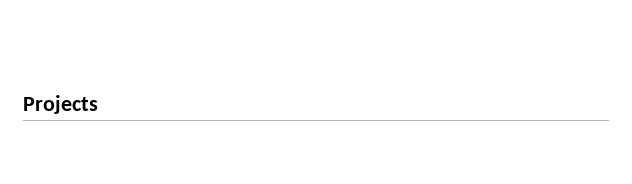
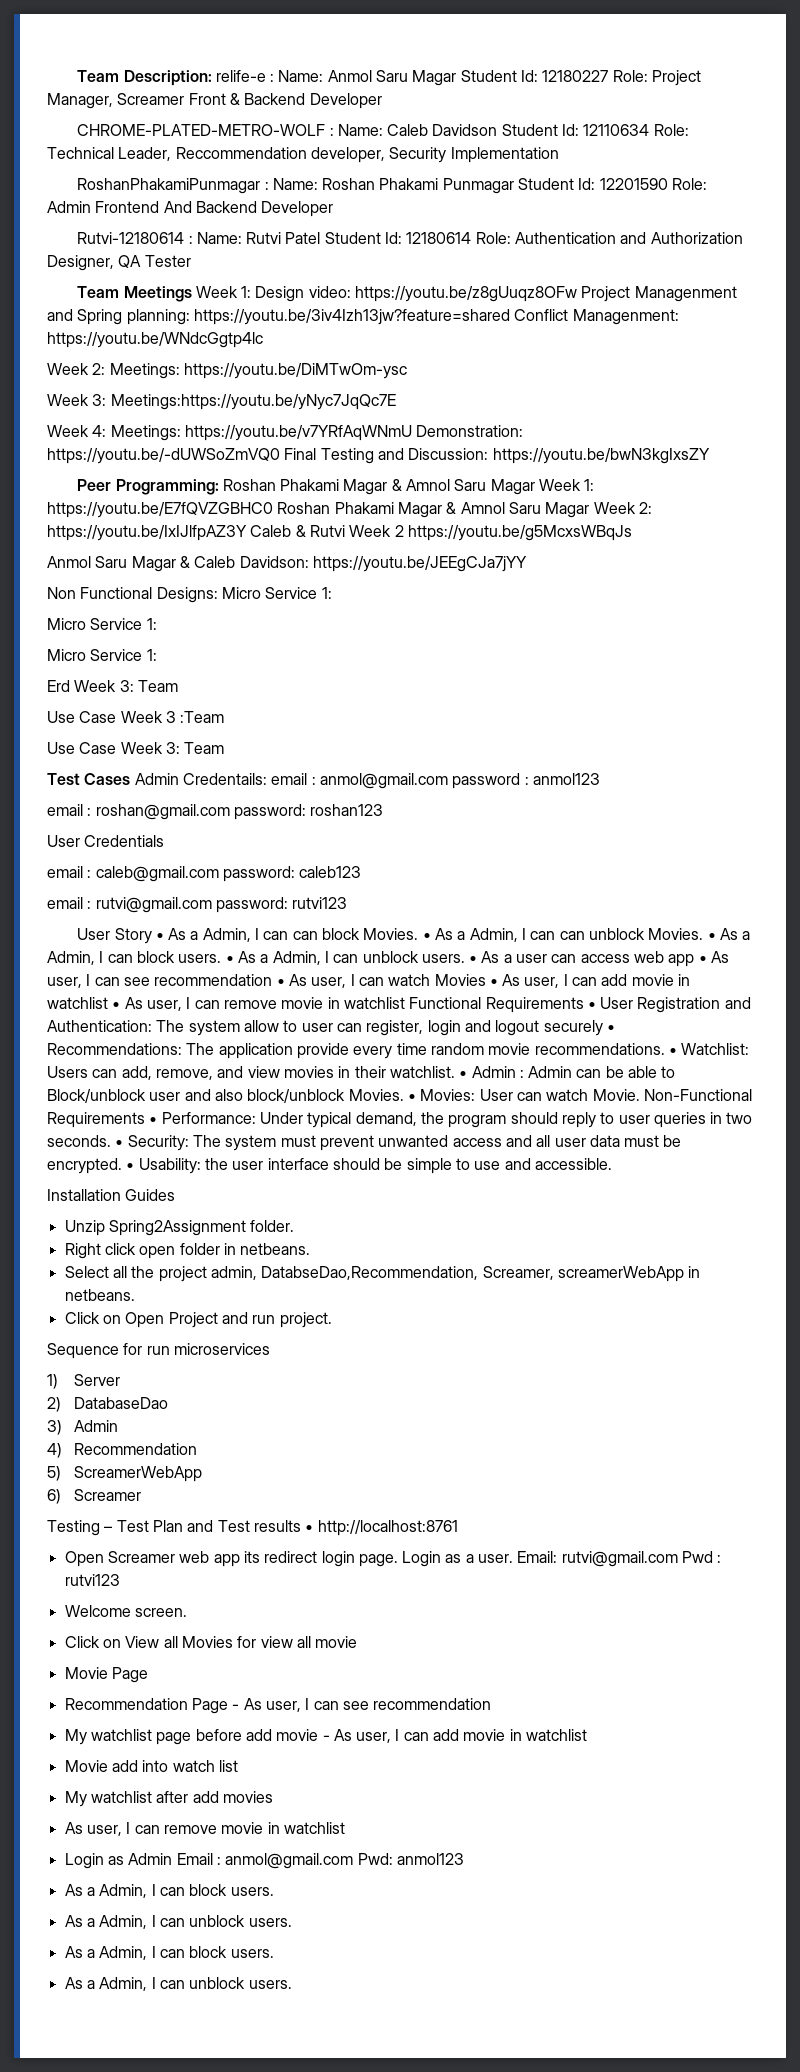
[23,95,98,114] Projects -> [77,70,702,86] [47,93,382,109] [77,124,689,136] [47,147,559,163] [77,178,708,194] [47,201,334,217] [77,232,743,244] [47,255,191,271] [77,286,737,302] [47,309,679,325] [47,332,263,348] [47,363,407,379] [47,394,396,410] [47,425,524,441] [47,448,710,464] [77,479,595,495] [47,502,652,518] [47,525,632,541] [47,556,527,572] [47,587,332,603] [47,618,157,630] [47,649,157,661] [47,680,178,692] [47,711,225,723] [47,742,225,754] [47,773,600,789] [47,804,384,820] [47,835,165,847] [47,866,362,882] [47,897,348,913] [77,928,751,944] [47,951,730,967] [47,974,691,988] [47,997,751,1013] [47,1020,615,1036] [47,1043,750,1059] [47,1066,676,1080] [47,1089,752,1103] [47,1112,753,1128] [47,1135,682,1151] [47,1158,612,1174] [47,1189,176,1201] [64,1220,295,1236] [64,1243,311,1259] [64,1266,701,1282] [64,1289,135,1301] [64,1312,332,1328] [47,1343,270,1359] [47,1374,120,1389] [47,1397,168,1412] [47,1420,118,1435] [47,1443,197,1458] [47,1466,202,1482] [47,1489,141,1504] [47,1520,458,1536] [64,1551,722,1567] [64,1574,120,1586] [64,1605,187,1617] [64,1636,358,1648] [64,1667,148,1683] [64,1698,492,1714] [64,1729,588,1745] [64,1760,238,1772] [64,1791,273,1807] [64,1822,345,1836] [64,1853,464,1869] [64,1884,274,1898] [64,1915,292,1929] [64,1946,274,1960] [64,1977,292,1991] Team Description: relife-e : Name: Anmol Saru Magar Student Id: 12180227 Role: Project Manager, Screamer Front & Backend Developer // CHROME-PLATED-METRO-WOLF : Name: Caleb Davidson Student Id: 12110634 Role: Technical Leader, Reccommendation developer, Security Implementation // RoshanPhakamiPunmagar : Name: Roshan Phakami Punmagar Student Id: 12201590 Role: Admin Frontend And Backend Developer // Rutvi-12180614 : Name: Rutvi Patel Student Id: 12180614 Role: Authentication and Authorization Designer, QA Tester // Team Meetings Week 1: Design video: https://youtu.be/z8gUuqz8OFw Project Managenment and Spring planning: https://youtu.be/3iv4Izh13jw?feature=shared Conflict Managenment: https://youtu.be/WNdcGgtp4lc // Week 2: Meetings: https://youtu.be/DiMTwOm-ysc // Week 3: Meetings:https://youtu.be/yNyc7JqQc7E // Week 4: Meetings: https://youtu.be/v7YRfAqWNmU Demonstration: https://youtu.be/-dUWSoZmVQ0 Final Testing and Discussion: https://youtu.be/bwN3kgIxsZY // Peer Programming: Roshan Phakami Magar & Amnol Saru Magar Week 1: https://youtu.be/E7fQVZGBHC0 Roshan Phakami Magar & Amnol Saru Magar Week 2: https://youtu.be/IxIJlfpAZ3Y Caleb & Rutvi Week 2 https://youtu.be/g5McxsWBqJs // Anmol Saru Magar & Caleb Davidson: https://youtu.be/JEEgCJa7jYY // Non Functional Designs: Micro Service 1: // Micro Service 1: // Micro Service 1: // Erd Week 3: Team // Use Case Week 3 :Team // Use Case Week 3: Team // Test Cases Admin Credentails: email : anmol@gmail.com password : anmol123 // email : roshan@gmail.com password: roshan123 // User Credentials // email : caleb@gmail.com password: caleb123 // email : rutvi@gmail.com password: rutvi123 // User Story • As a Admin, I can can block Movies. • As a Admin, I can can unblock Movies. • As a Admin, I can block users. • As a Admin, I can unblock users. • As a user can access web app • As user, I can see recommendation • As user, I can watch Movies • As user, I can add movie in watchlist • As user, I can remove movie in watchlist Functional Requirements • User Registration and Authentication: The system allow to user can register, login and logout securely • Recommendations: The application provide every time random movie recommendations. • Watchlist: Users can add, remove, and view movies in their watchlist. • Admin : Admin can be able to Block/unblock user and also block/unblock Movies. • Movies: User can watch Movie. Non-Functional Requirements • Performance: Under typical demand, the program should reply to user queries in two seconds. • Security: The system must prevent unwanted access and all user data must be encrypted. • Usability: the user interface should be simple to use and accessible. // Installation Guides // Unzip Spring2Assignment folder. // Right click open folder in netbeans. // Select all the project admin, DatabseDao,Recommendation, Screamer, screamerWebApp in netbeans. // Click on Open Project and run project. // Sequence for run microservices // 1) Server // 2) DatabaseDao // 3) Admin // 4) Recommendation // 5) ScreamerWebApp // 6) Screamer // Testing – Test Plan and Test results • http://localhost:8761 // Open Screamer web app its redirect login page. Login as a user. Email: rutvi@gmail.com Pwd : rutvi123 // Welcome screen. // Click on View all Movies for view all movie // Movie Page // Recommendation Page - As user, I can see recommendation // My watchlist page before add movie - As user, I can add movie in watchlist // Movie add into watch list // My watchlist after add movies // As user, I can remove movie in watchlist // Login as Admin Email : anmol@gmail.com Pwd: anmol123 // As a Admin, I can block users. // As a Admin, I can unblock users. // As a Admin, I can block users. // As a Admin, I can unblock users.

